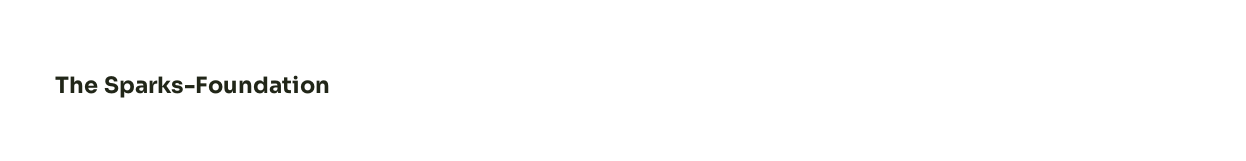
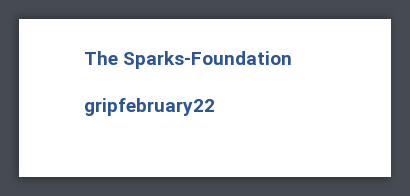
(331, 86) none -> [84,98,215,116] // gripfebruary22

